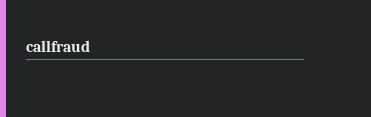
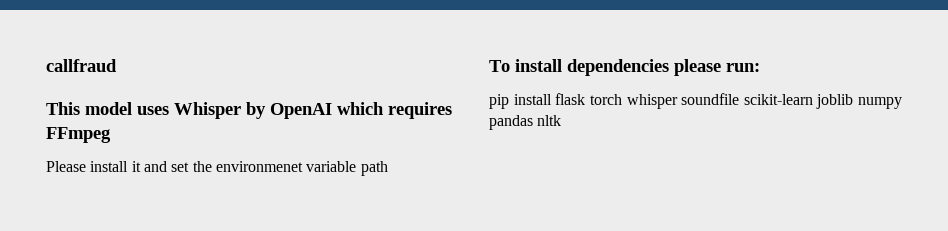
(90, 46) none -> [46,102,452,119] [46,127,111,143] [46,161,388,176] [489,59,760,76] [489,93,902,109] [489,115,562,130] // This model uses Whisper by OpenAI which requires FFmpeg // Please install it and set the environmenet variable path // To install dependencies please run: // pip install flask torch whisper soundfile scikit-learn joblib numpy pandas nltk

